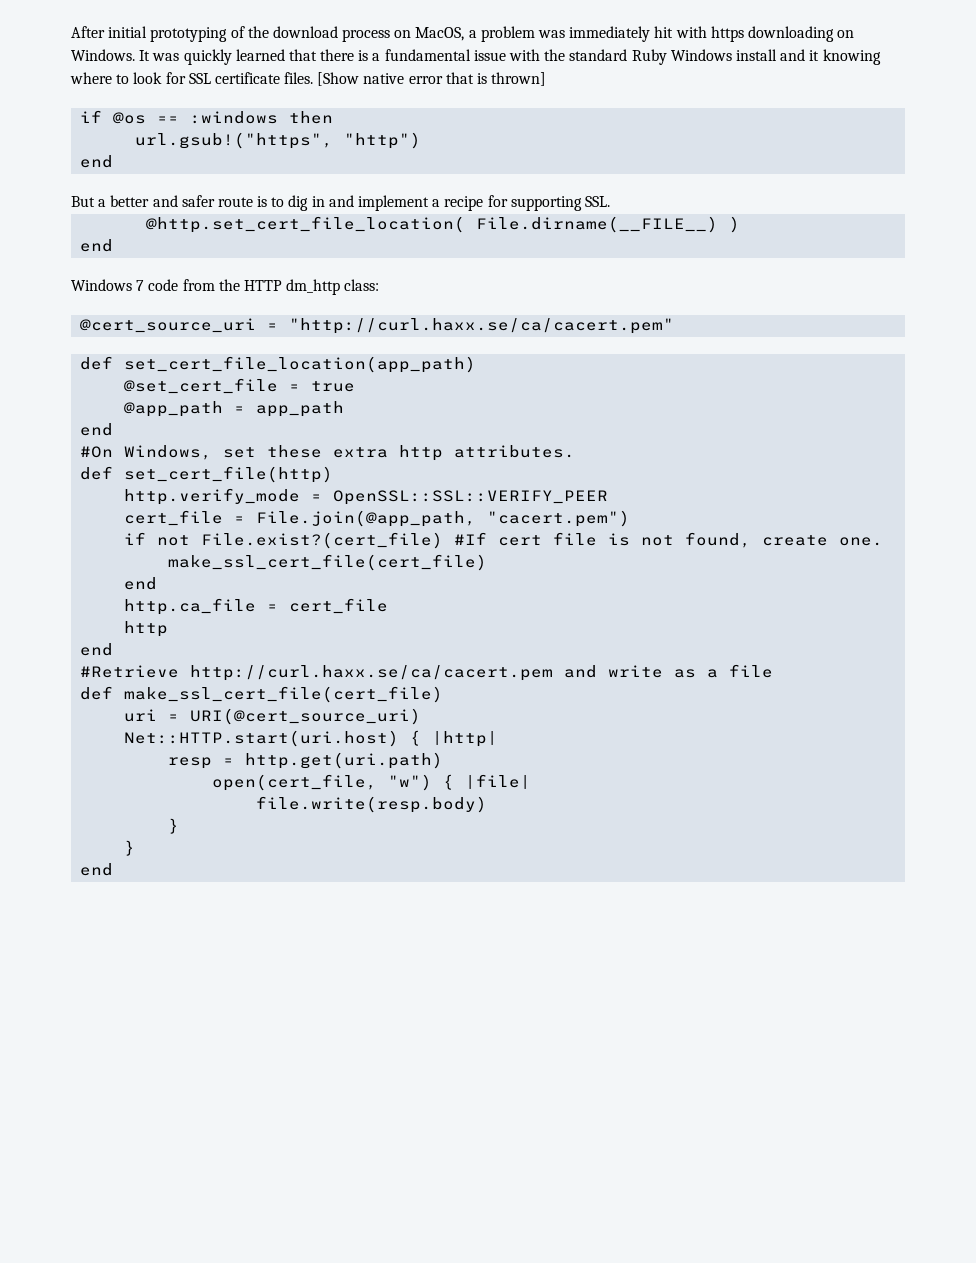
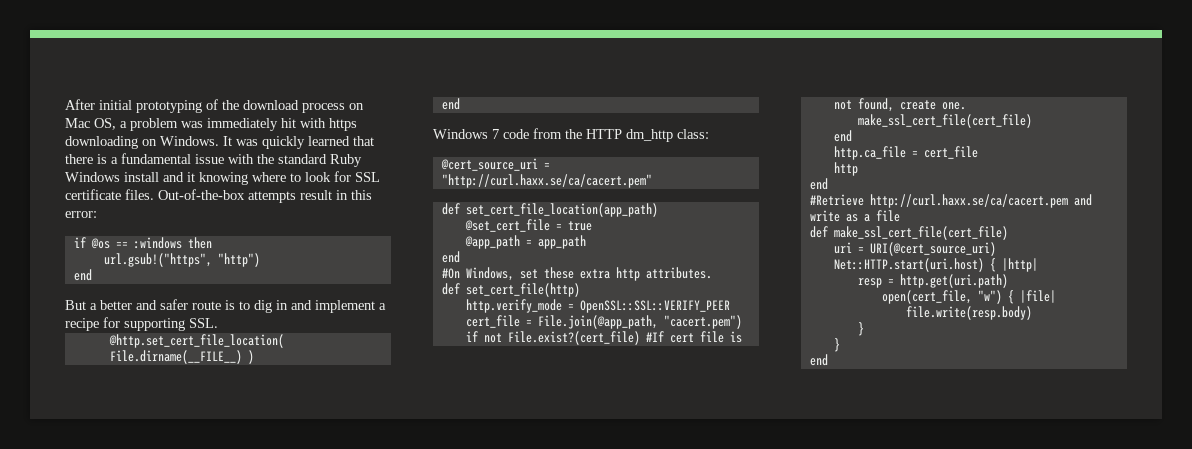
[415,27,465,41] MacOS, -> [65,118,116,130] Mac OS,
[317,72,547,86] [Show native error that is thrown] -> [158,189,372,203] [65,211,97,218] Out-of-the-box attempts result in this error:

